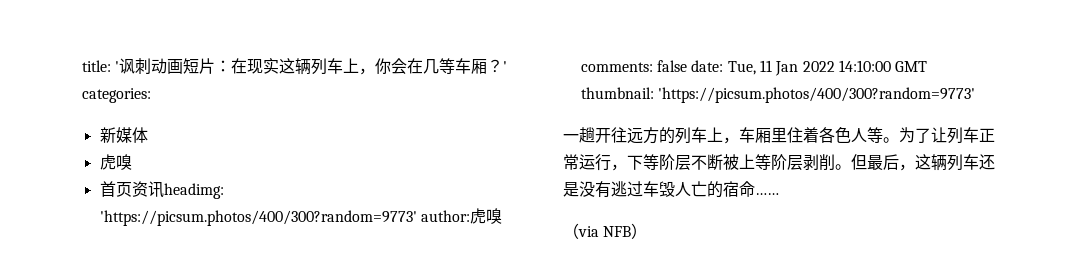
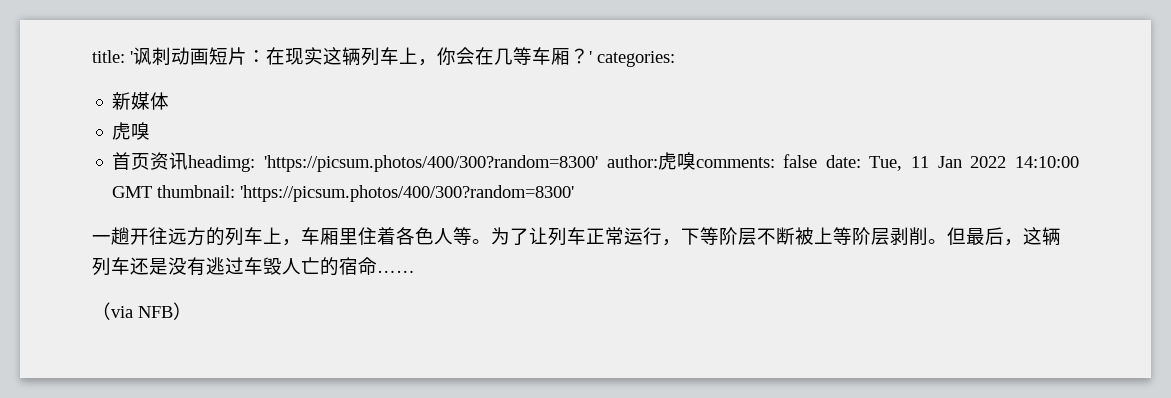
[99,210,417,226] 'https://picsum.photos/400/300?random=9773' -> [263,155,598,172] 'https://picsum.photos/400/300?random=8300'
[657,87,975,103] 'https://picsum.photos/400/300?random=9773' -> [240,185,575,202] 'https://picsum.photos/400/300?random=8300'

